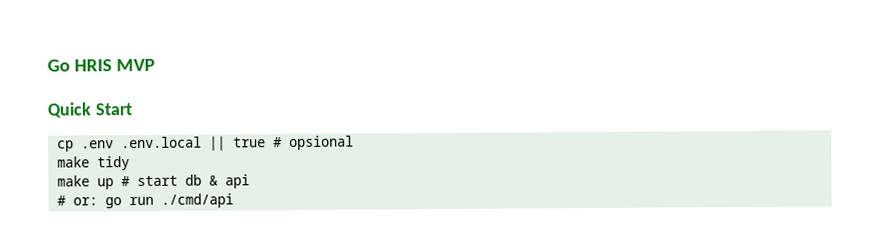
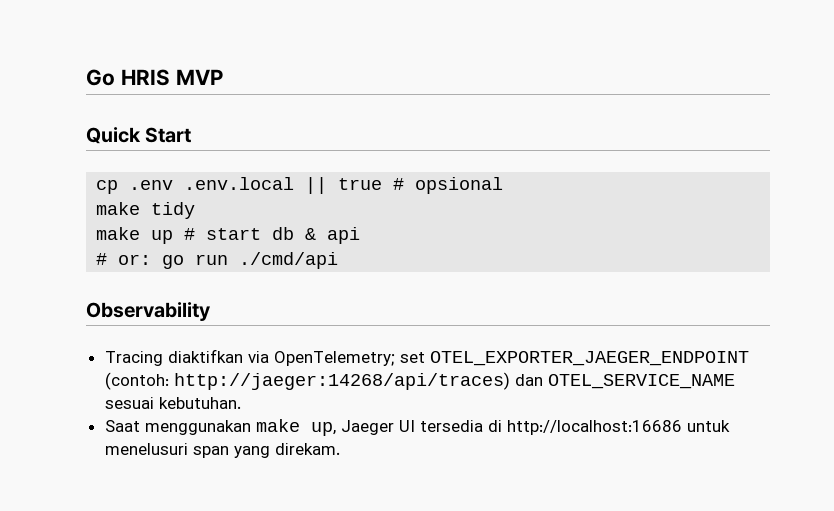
(234, 200) none -> [86,302,210,321] [104,349,749,366] [104,372,735,390] [104,397,241,409] [104,419,730,436] [104,443,340,458] // Observability // Tracing diaktifkan via OpenTelemetry; set OTEL_EXPORTER_JAEGER_ENDPOINT (contoh: http://jaeger:14268/api/traces) dan OTEL_SERVICE_NAME sesuai kebutuhan. // Saat menggunakan make up, Jaeger UI tersedia di http://localhost:16686 untuk menelusuri span yang direkam.

